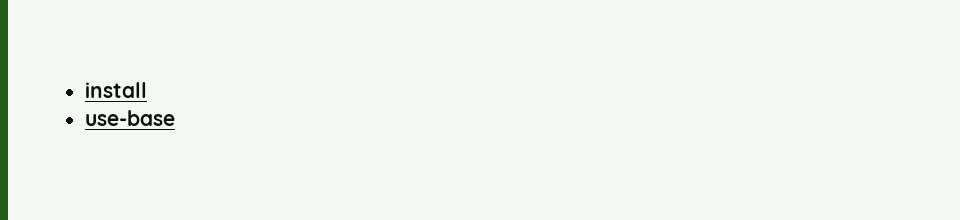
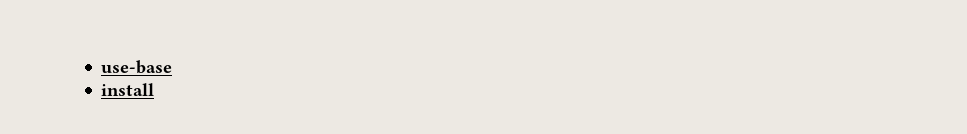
(85, 90) none -> [101,60,173,74] use-base //
[85,110,176,126] // use-base -> (155, 89) none

